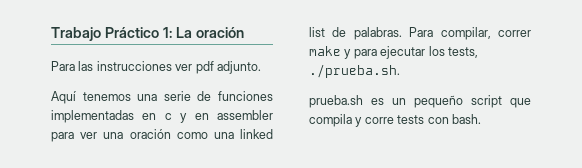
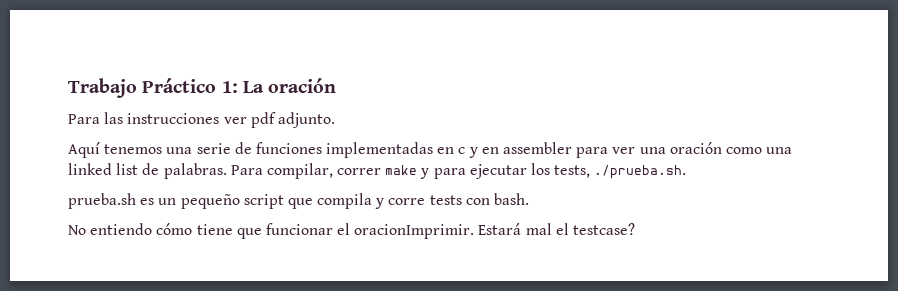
(481, 119) none -> [68,223,636,239] // No entiendo cómo tiene que funcionar el oracionImprimir. Estará mal el testcase?

